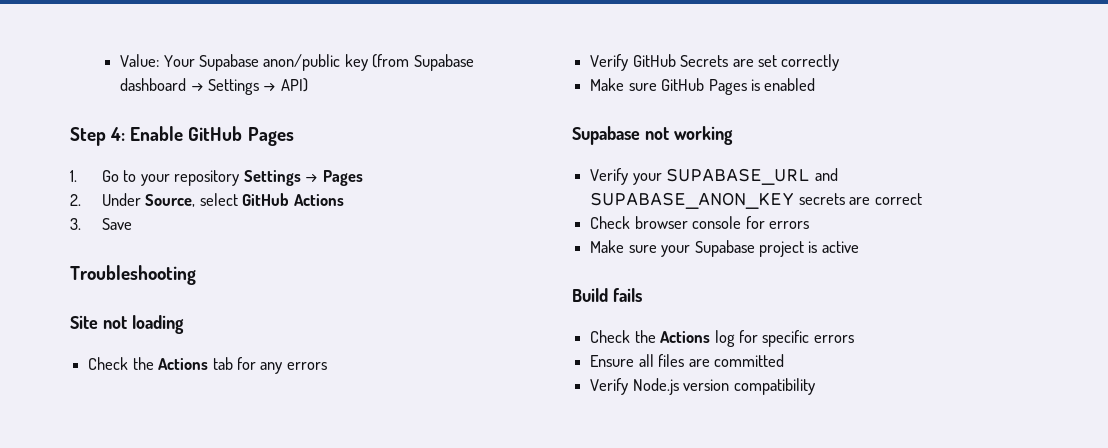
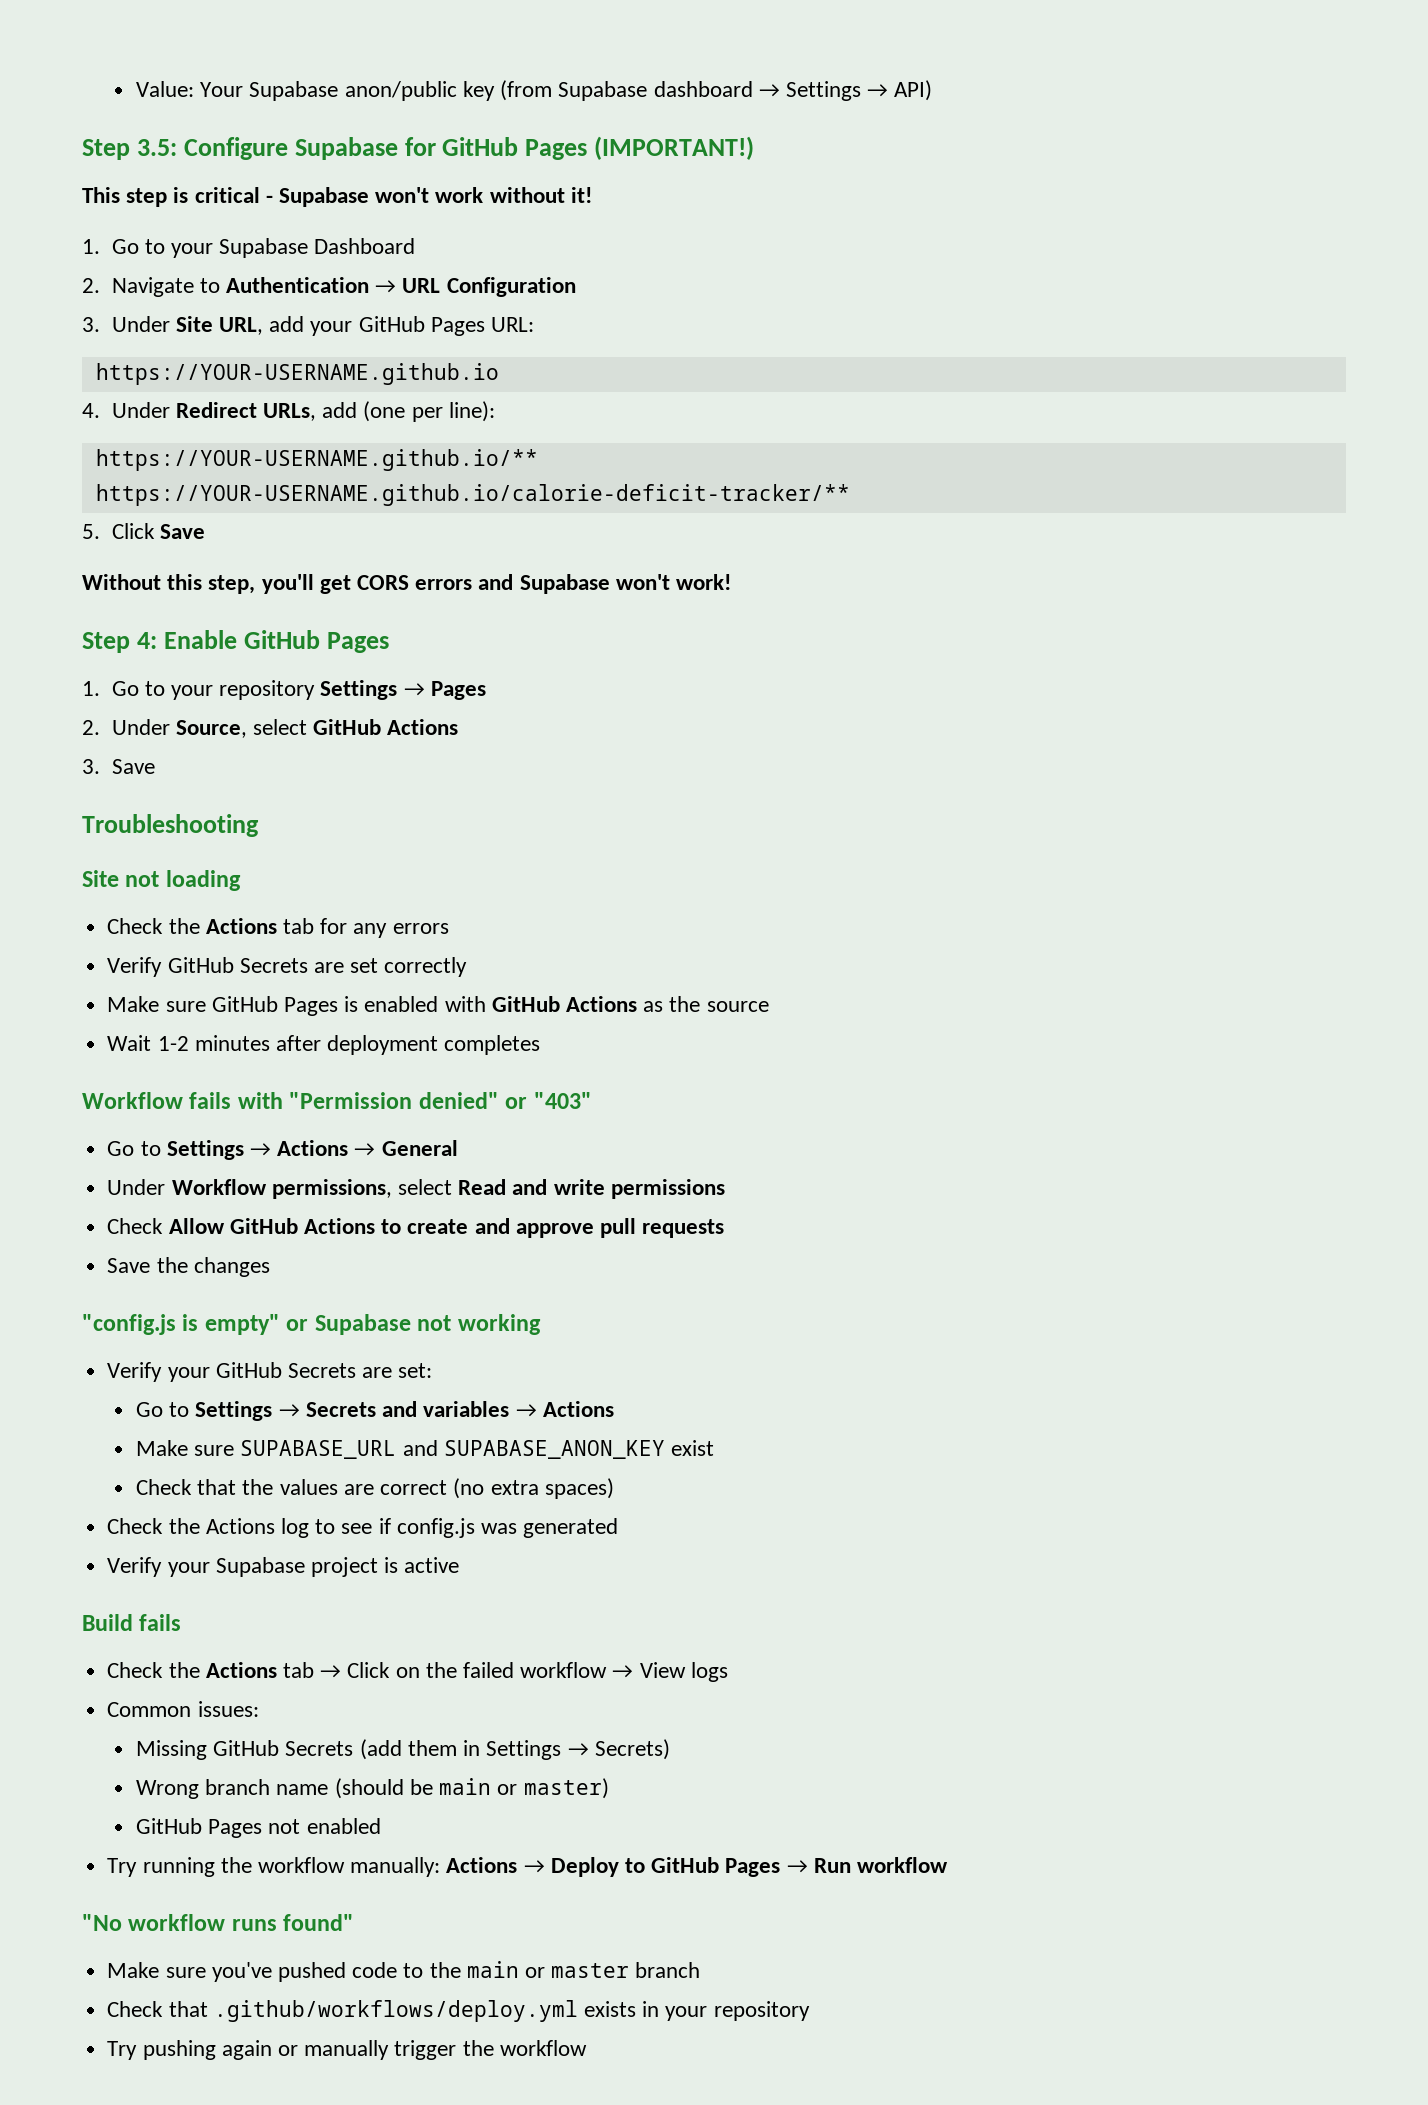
(308, 85) none -> [82,136,755,160] [82,187,592,207] [82,238,416,258] [82,277,576,297] [82,316,534,336] [95,363,499,385] [82,401,495,422] [95,449,538,471] [95,484,850,506] [82,523,205,539] [82,574,732,594] // Step 3.5: Configure Supabase for GitHub Pages (IMPORTANT!) // This step is critical - Supabase won't work without it! // 1. Go to your Supabase Dashboard // 2. Navigate to Authentication → URL Configuration // 3. Under Site URL, add your GitHub Pages URL: // https://YOUR-USERNAME.github.io // 4. Under Redirect URLs, add (one per line): // https://YOUR-USERNAME.github.io/** // https://YOUR-USERNAME.github.io/calorie-deficit-tracker/** // 5. Click Save // Without this step, you'll get CORS errors and Supabase won't work!
(816, 84) // -> [444,996,769,1012] [107,1035,541,1055] [82,1092,592,1109] [107,1140,458,1160] [107,1179,725,1199] [107,1218,725,1238] [107,1257,270,1277] [82,1314,309,1335] with GitHub Actions as the source // Wait 1-2 minutes after deployment completes // Workflow fails with "Permission denied" or "403" // Go to Settings → Actions → General // Under Workflow permissions, select Read and write permissions // Check Allow GitHub Actions to create and approve pull requests // Save the changes // "config.js is empty" or
[666,168,838,185] [590,192,922,209] [590,216,809,229] [590,240,657,253] SUPABASE_URL and SUPABASE_ANON_KEY secrets are correct // Check browser console for errors // Make sure -> [215,1362,433,1378] [136,1401,614,1421] [136,1440,715,1459] [136,1478,614,1499] [107,1518,619,1538] [107,1557,163,1577] GitHub Secrets are set: // Go to Settings → Secrets and variables → Actions // Make sure SUPABASE_URL and SUPABASE_ANON_KEY exist // Check that the values are correct (no extra spaces) // Check the Actions log to see if config.js was generated // Verify
[714,330,854,347] [590,354,784,367] [590,378,815,395] log for specific errors // Ensure all files are committed // Verify Node.js version compatibility -> [282,1662,728,1682] [107,1701,259,1717] [136,1739,670,1760] [136,1778,609,1799] [136,1818,381,1838] [107,1857,949,1877] [82,1914,355,1931] [107,1961,701,1982] [107,2000,810,2022] [107,2040,587,2060] tab → Click on the failed workflow → View logs // Common issues: // Missing GitHub Secrets (add them in Settings → Secrets) // Wrong branch name (should be main or master) // GitHub Pages not enabled // Try running the workflow manually: Actions → Deploy to GitHub Pages → Run workflow // "No workflow runs found" // Make sure you've pushed code to the main or master branch // Check that .github/workflows/deploy.yml exists in your repository // Try pushing again or manually trigger the workflow

